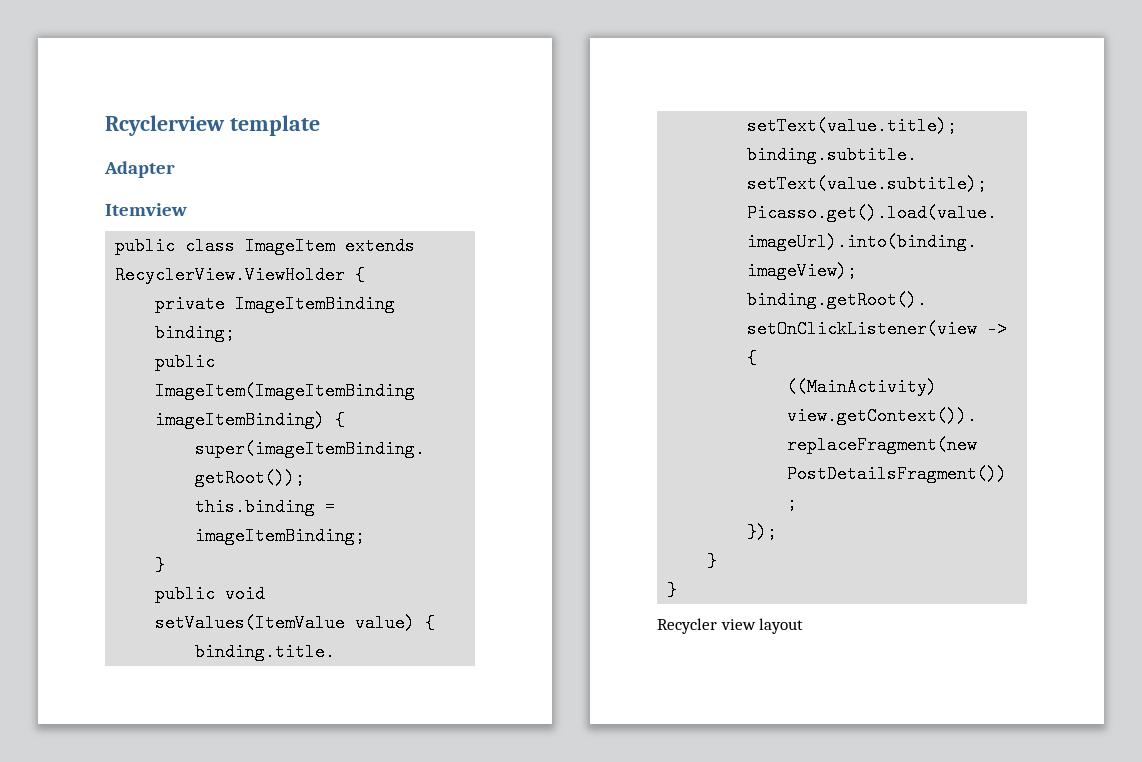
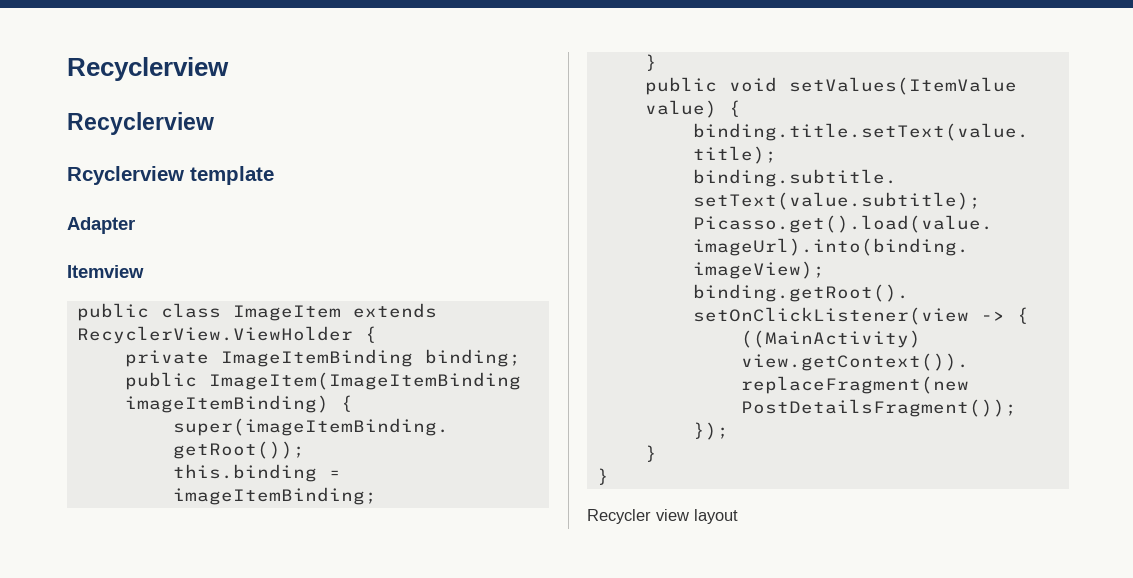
(105, 125) none -> [67,57,229,81] [67,112,214,135] Recyclerview // Recyclerview //

